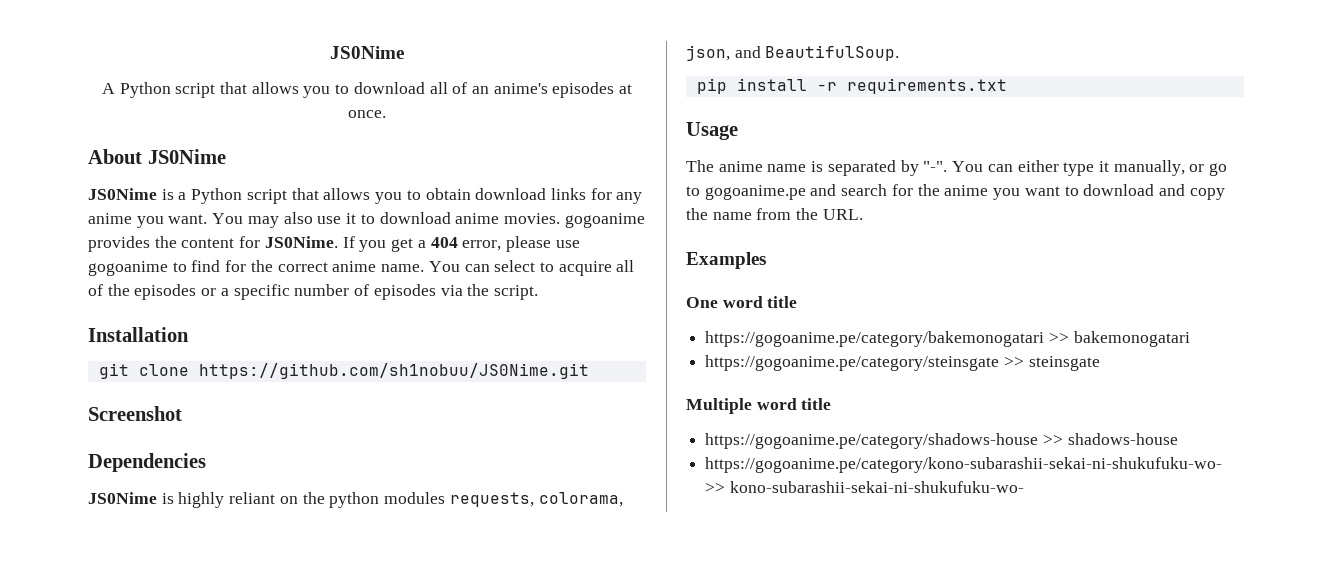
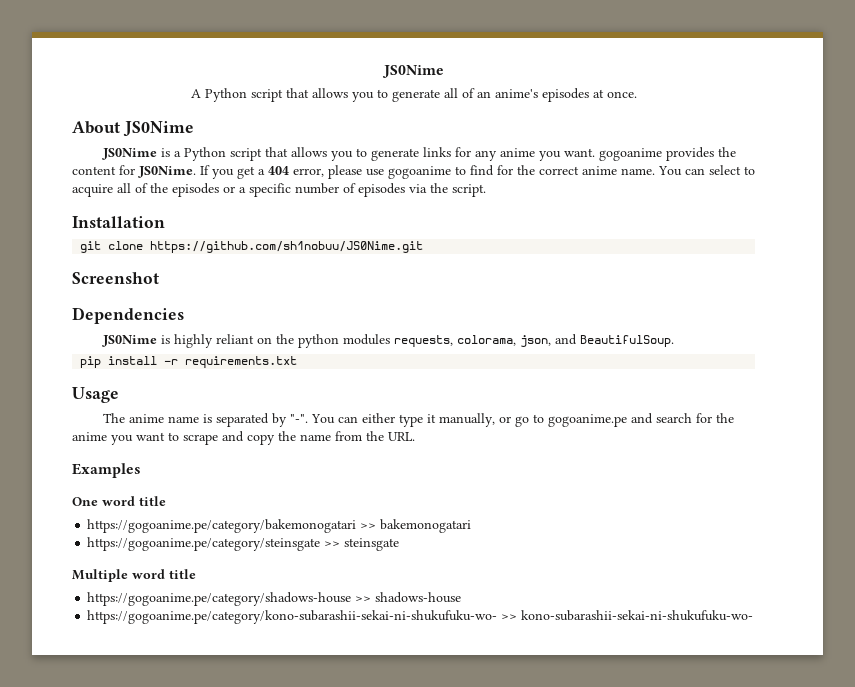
[353,82,425,94] download -> [391,89,440,102] generate
[425,188,547,200] obtain download -> [371,148,420,161] generate
[212,212,560,228] You may also use it to download anime movies. -> (596, 152) none
[1083,184,1155,196] download -> [183,434,218,445] scrape

